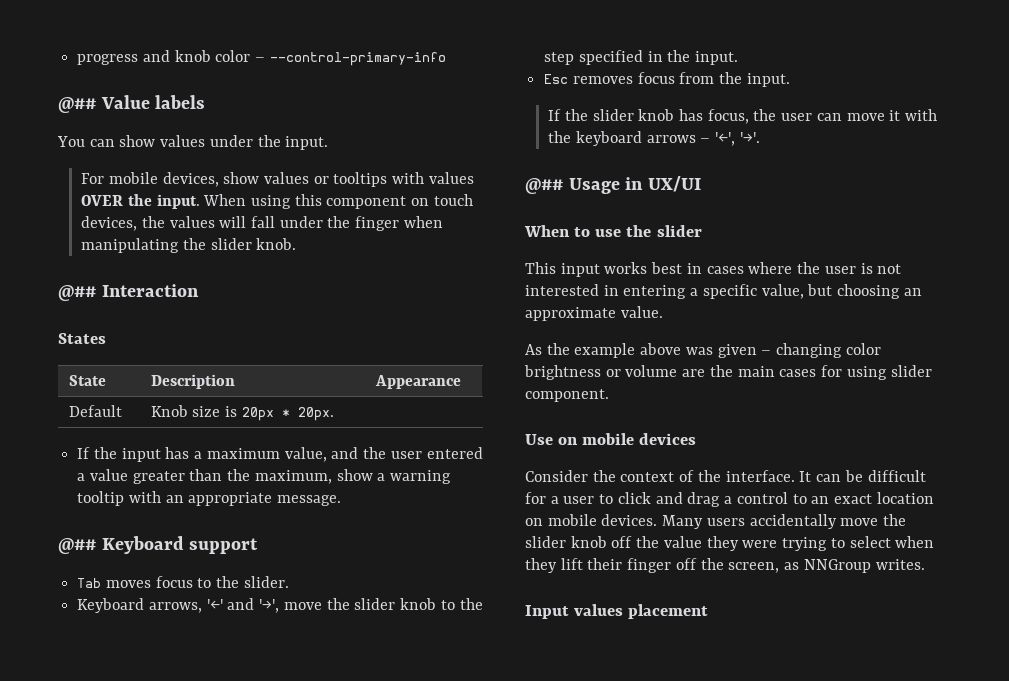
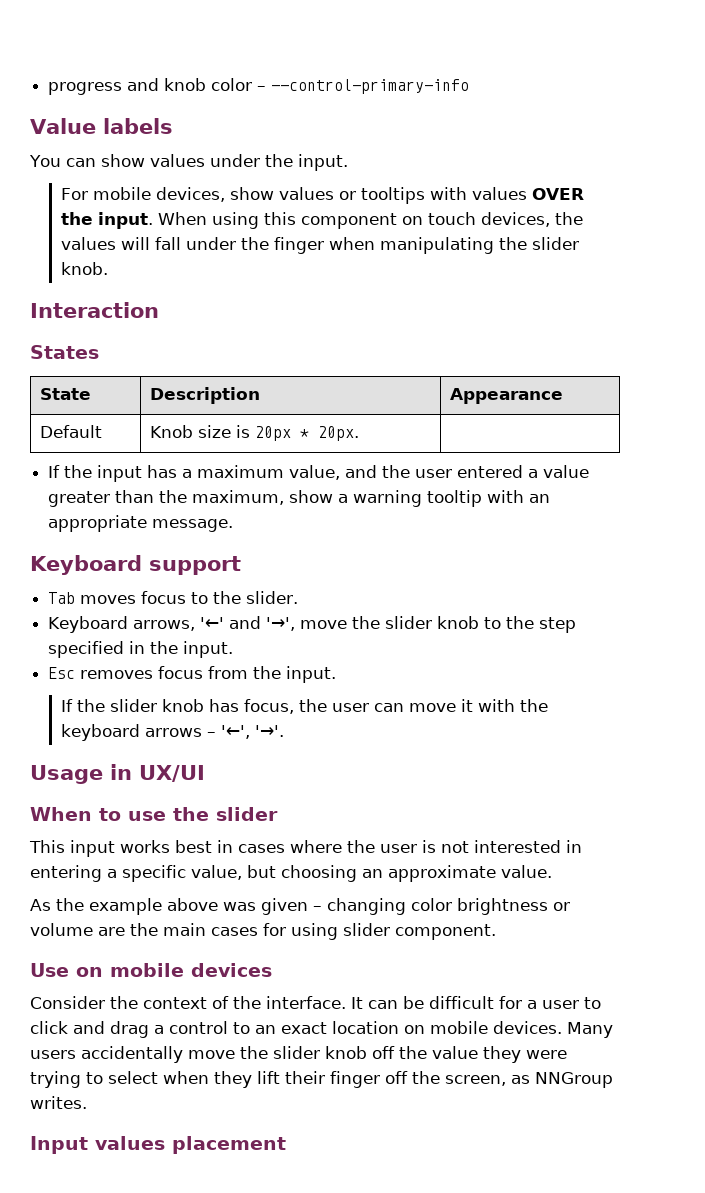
[58,97,96,113] @## -> (470, 86) none
[58,285,96,301] @## -> (108, 268) none
[58,538,96,554] @## -> (234, 525) none
[525,178,563,194] @## -> (284, 731) none

